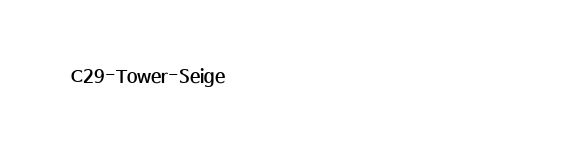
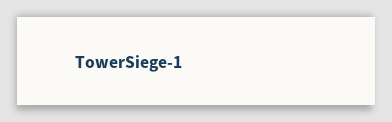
[71,68,225,87] C29-Tower-Seige -> [75,55,182,72] TowerSiege-1

